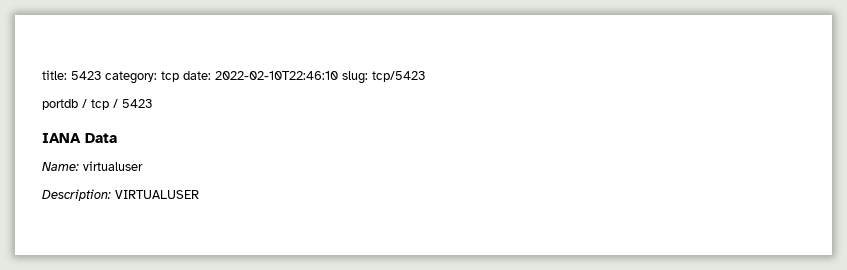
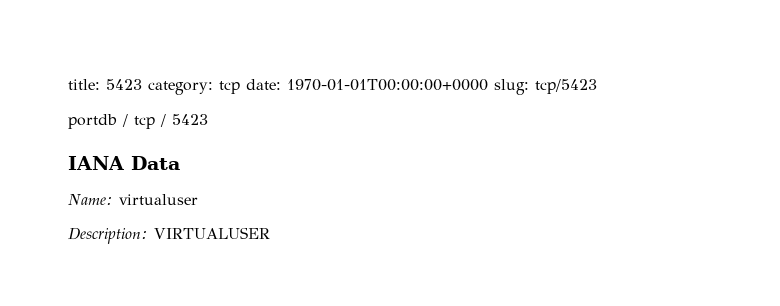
[215,71,338,80] 2022-02-10T22:46:10 -> [287,79,488,91] 1970-01-01T00:00:00+0000

